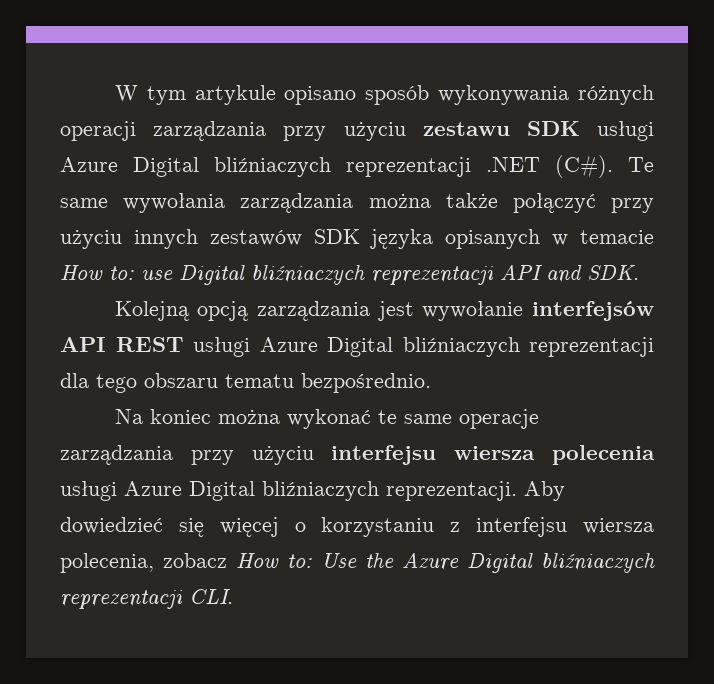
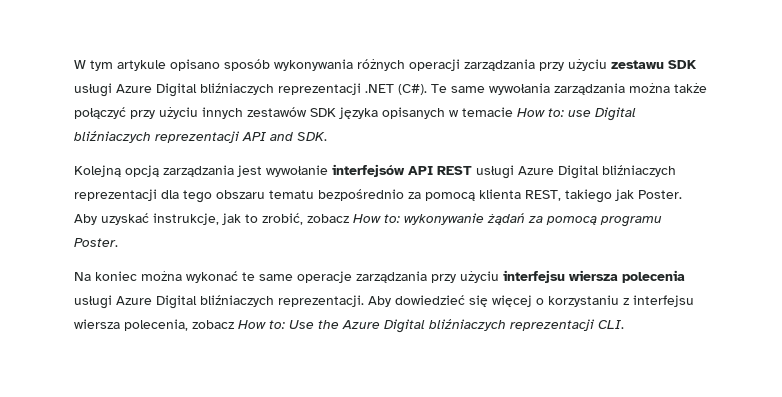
[301,373,431,393] bezpośrednio. -> [318,189,682,203] [74,213,662,227] [74,238,118,247] bezpośrednio za pomocą klienta REST, takiego jak Poster. Aby uzyskać instrukcje, jak to zrobić, zobacz How to: wykonywanie żądań za pomocą programu Poster.

